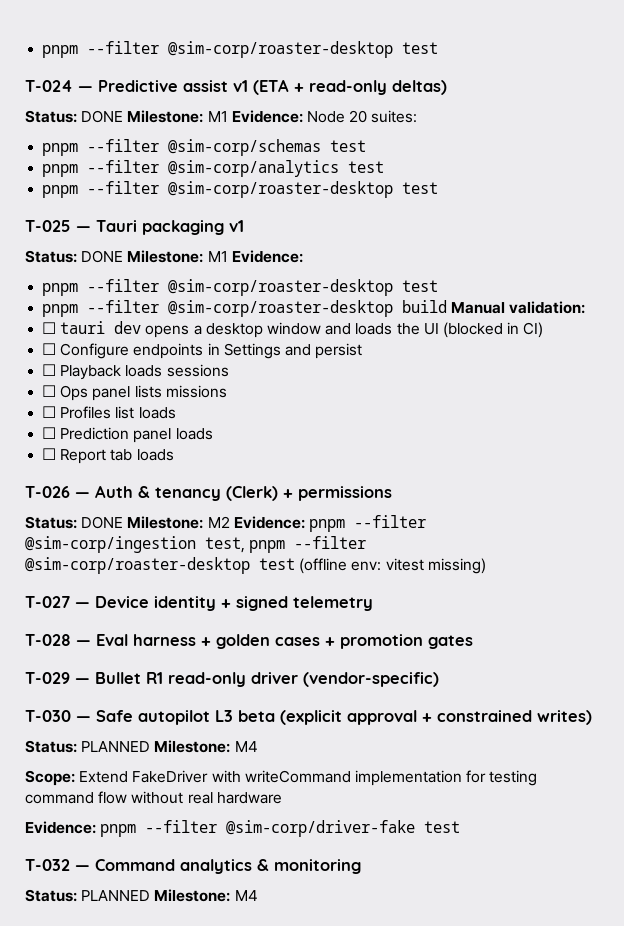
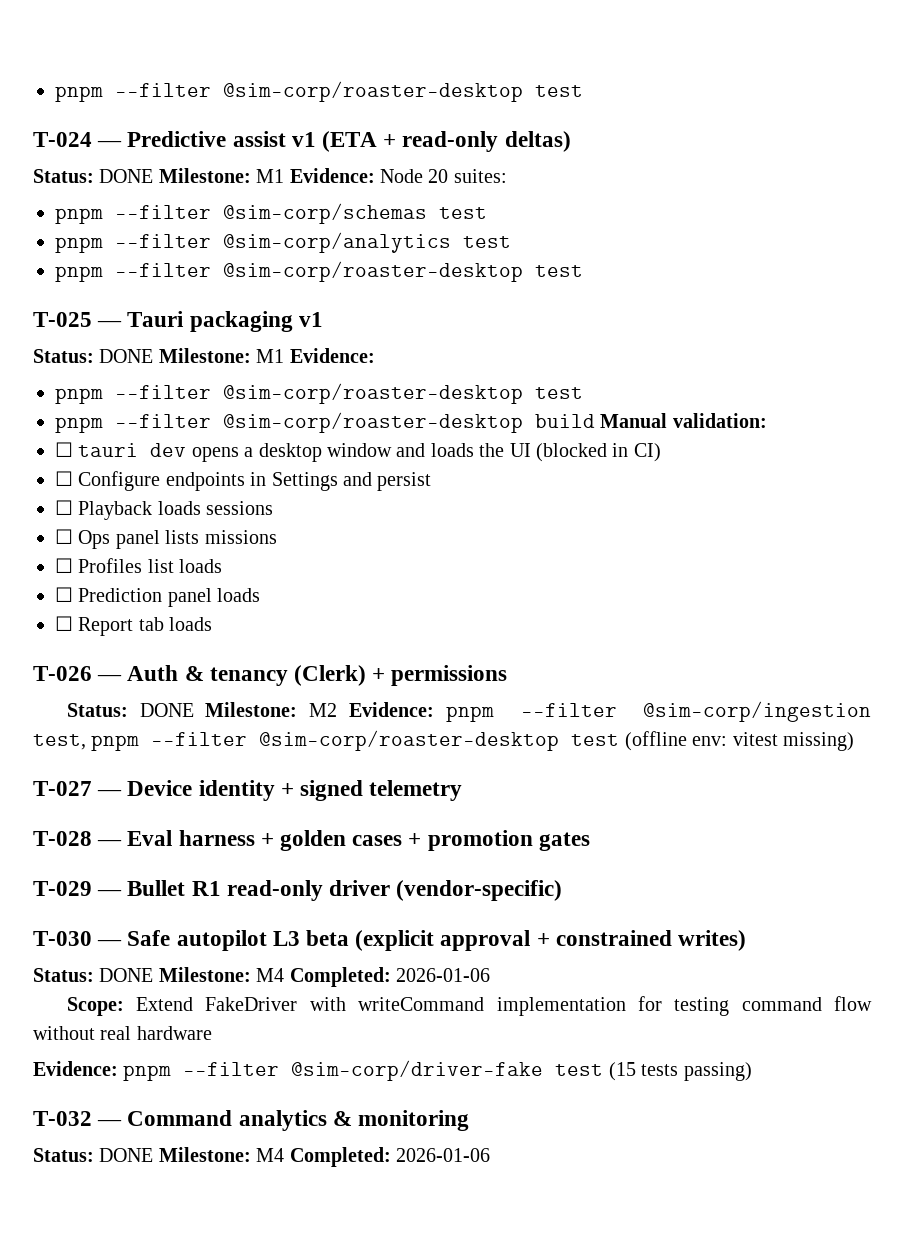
[81,740,258,753] PLANNED Milestone: M4 -> [99,967,490,987] DONE Milestone: M4 Completed: 2026-01-06
(461, 827) none -> [608,1062,752,1081] (15 tests passing)
[81,889,258,902] PLANNED Milestone: M4 -> [99,1147,490,1167] DONE Milestone: M4 Completed: 2026-01-06

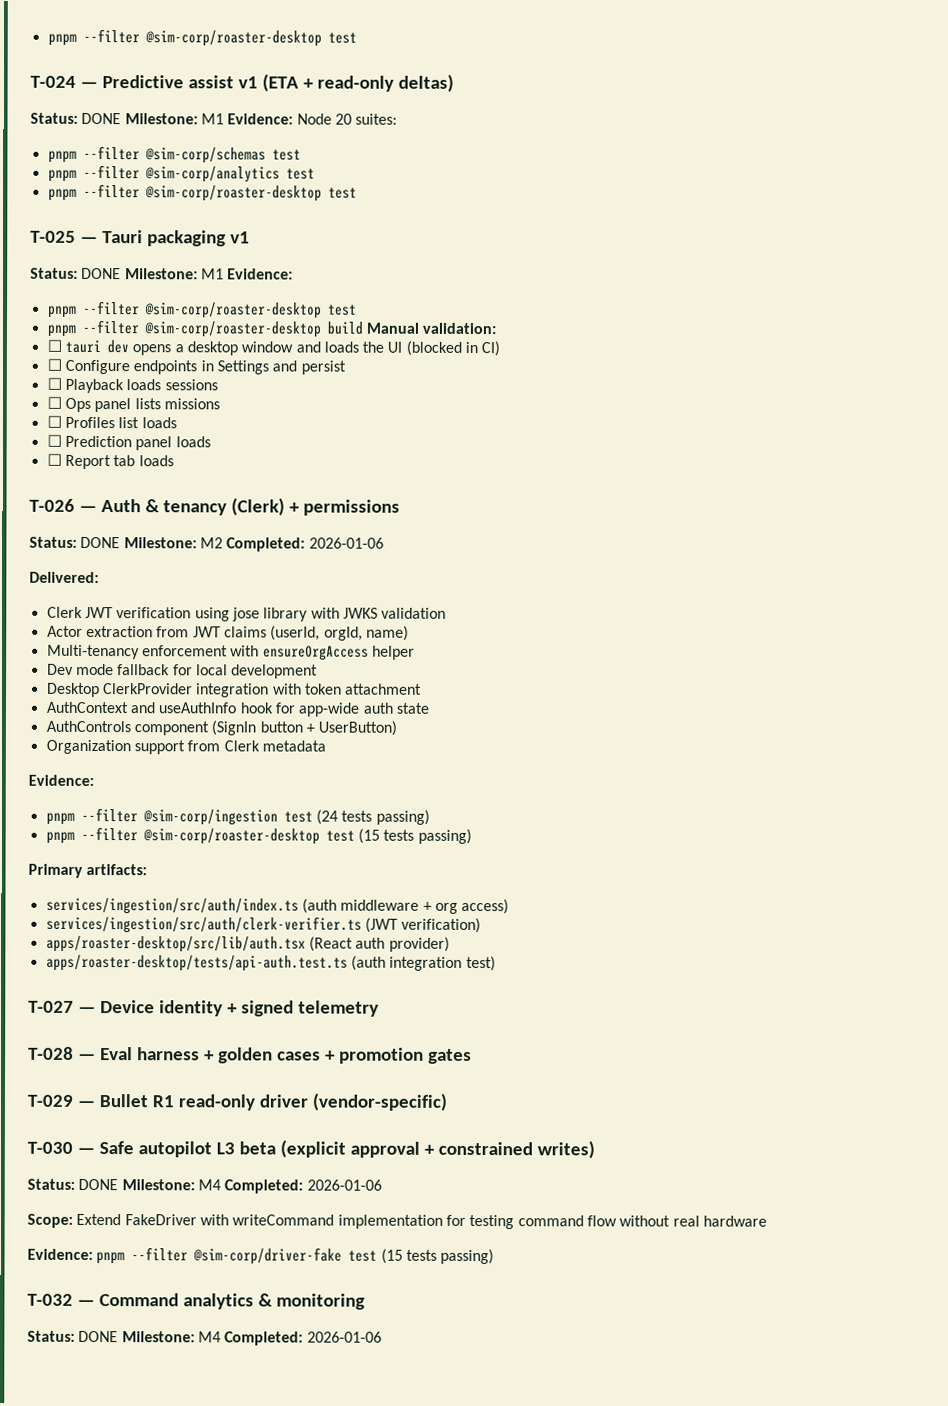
[349,702,435,717] Evidence: -> [226,537,384,552] [29,571,99,584] [46,606,447,622] [46,625,409,641] [46,644,415,661] [46,663,319,679] [46,682,423,698] [45,701,430,717] [45,720,398,736] [45,739,326,755] [28,774,94,787] Completed: 2026-01-06 // Delivered: // Clerk JWT verification using jose library with JWKS validation // Actor extraction from JWT claims (userId, orgId, name) // Multi-tenancy enforcement with ensureOrgAccess helper // Dev mode fallback for local development // Desktop ClerkProvider integration with token attachment // AuthContext and useAuthInfo hook for app-wide auth state // AuthControls component (SignIn button + UserButton) // Organization support from Clerk metadata // Evidence: //
[33,730,854,751] test, pnpm --filter @sim-corp/roaster-desktop test (offline env: vitest missing) -> [283,809,430,825] [45,826,472,845] [28,863,148,878] [45,897,510,915] [45,915,482,934] [45,935,450,953] [45,954,496,972] test (24 tests passing) // pnpm --filter @sim-corp/roaster-desktop test (15 tests passing) // Primary artifacts: // services/ingestion/src/auth/index.ts (auth middleware + org access) // services/ingestion/src/auth/clerk-verifier.ts (JWT verification) // apps/roaster-desktop/src/lib/auth.tsx (React auth provider) // apps/roaster-desktop/tests/api-auth.test.ts (auth integration test)

